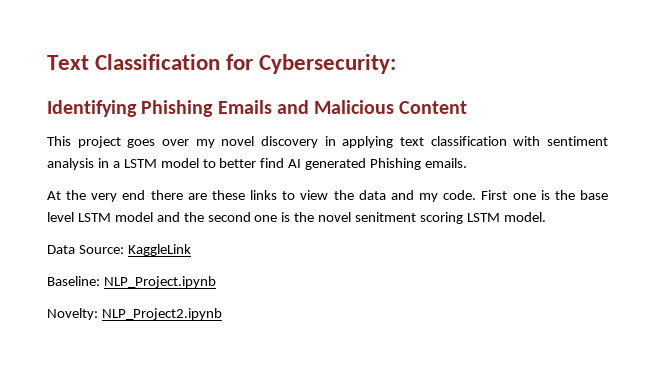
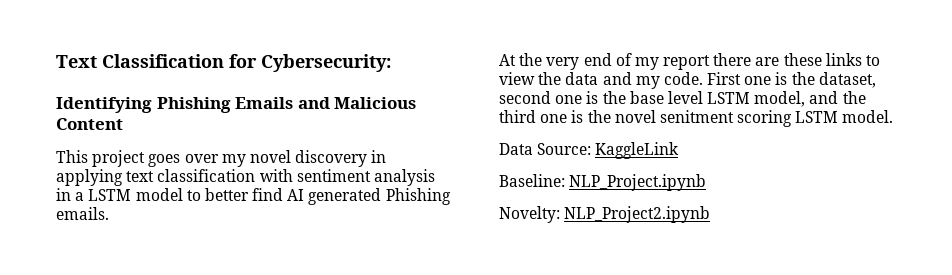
(146, 195) none -> [615,53,711,70] of my report
(575, 195) none -> [818,72,876,88] [499,91,626,104] dataset, second one is the
[114,212,153,222] model -> [754,91,806,107] model,
[207,212,251,222] second -> [499,110,536,123] third

